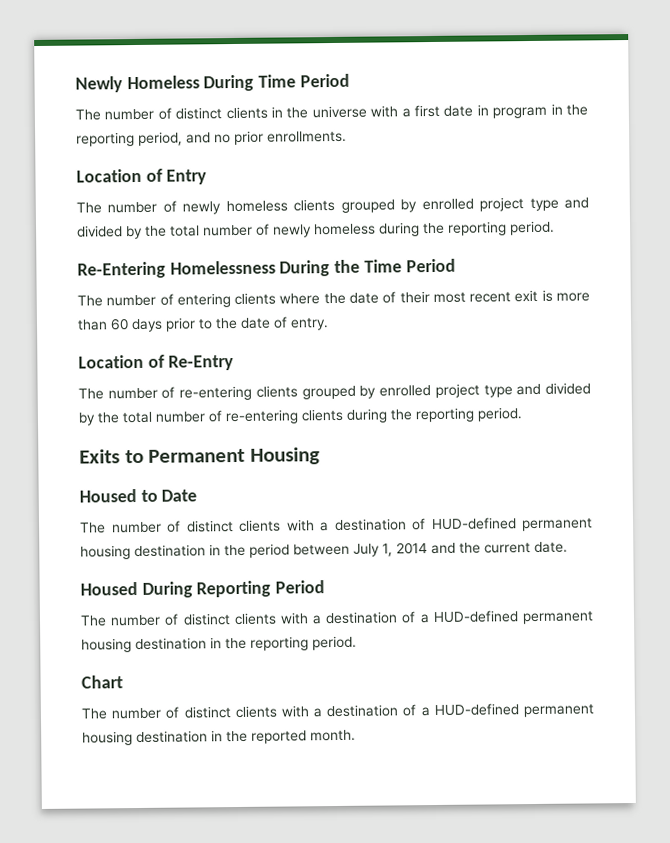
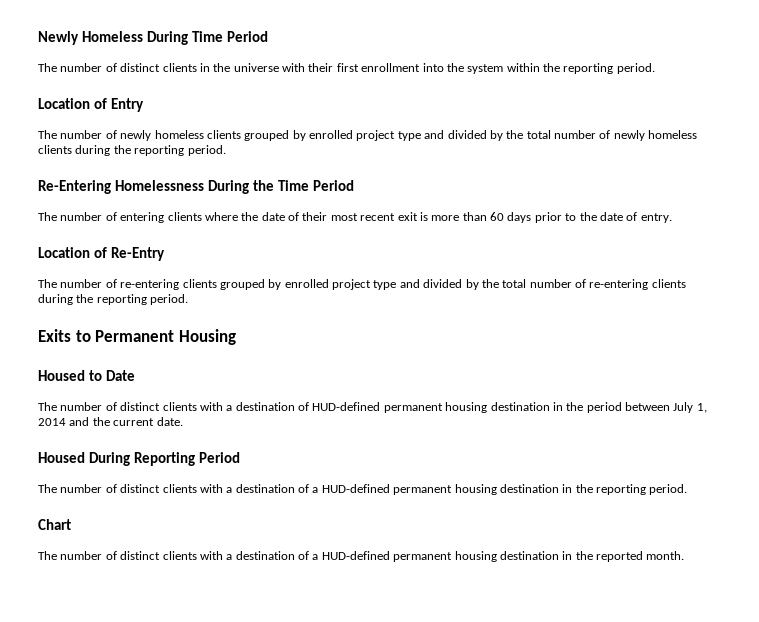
[401,103,588,119] [76,130,347,147] a first date in program in the reporting period, and no prior enrollments. -> [308,63,655,74] their first enrollment into the system within the reporting period.
(376, 229) none -> [38,145,72,154] clients

